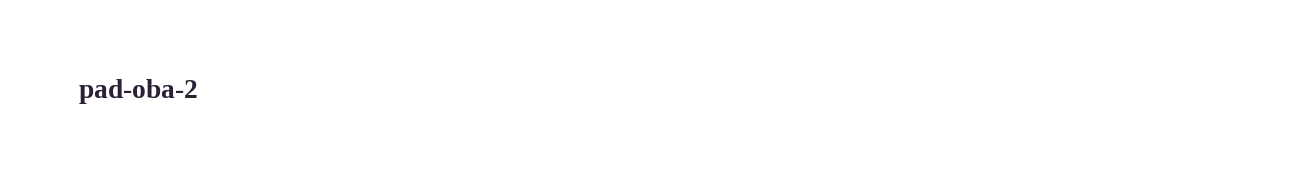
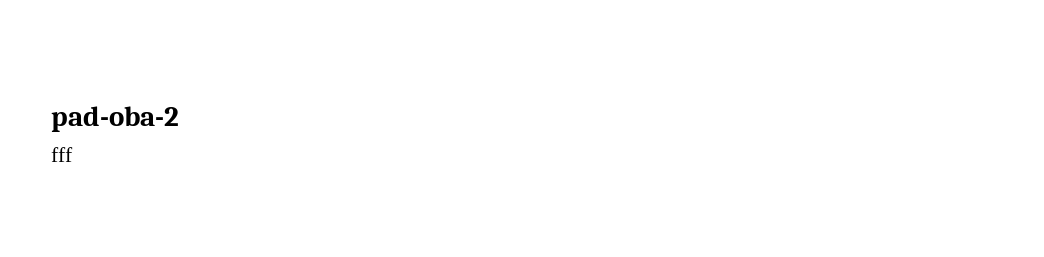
(198, 91) none -> [51,147,73,162] // fff

